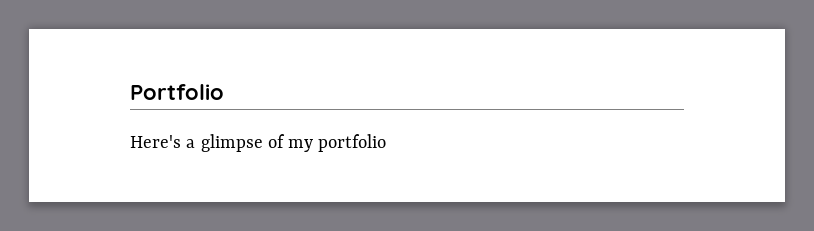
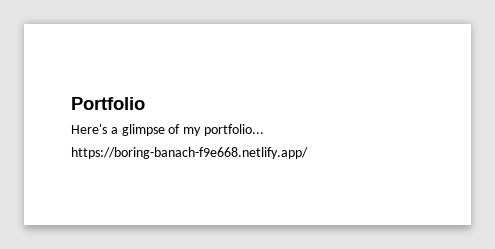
[318,134,387,152] portfolio -> [203,124,264,136] [71,147,308,159] portfolio... // https://boring-banach-f9e668.netlify.app/

